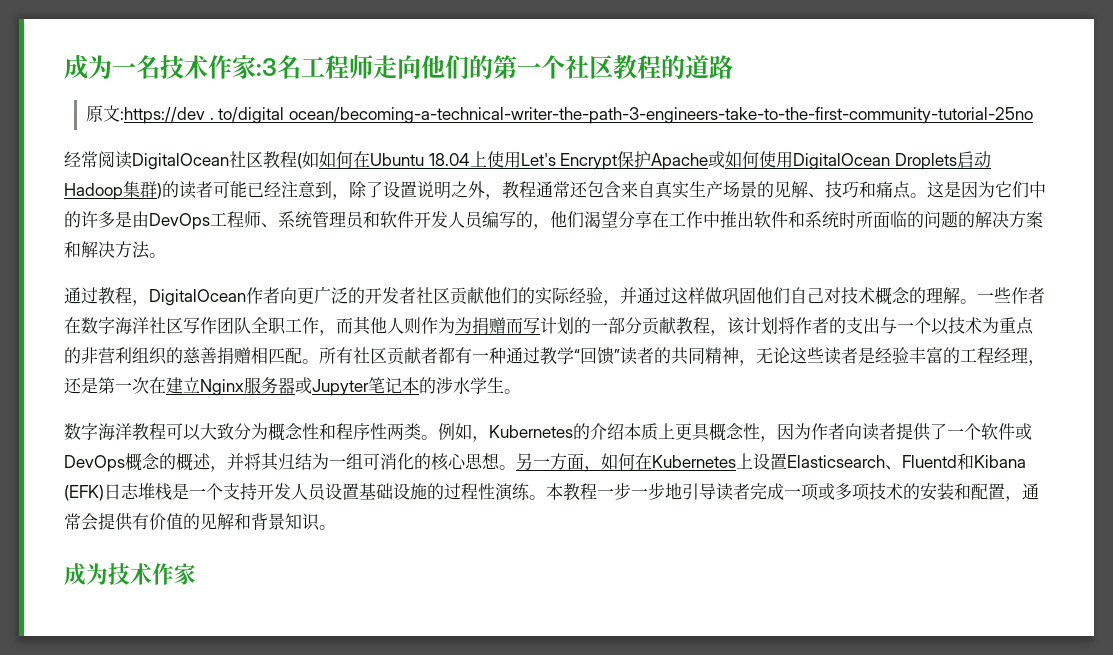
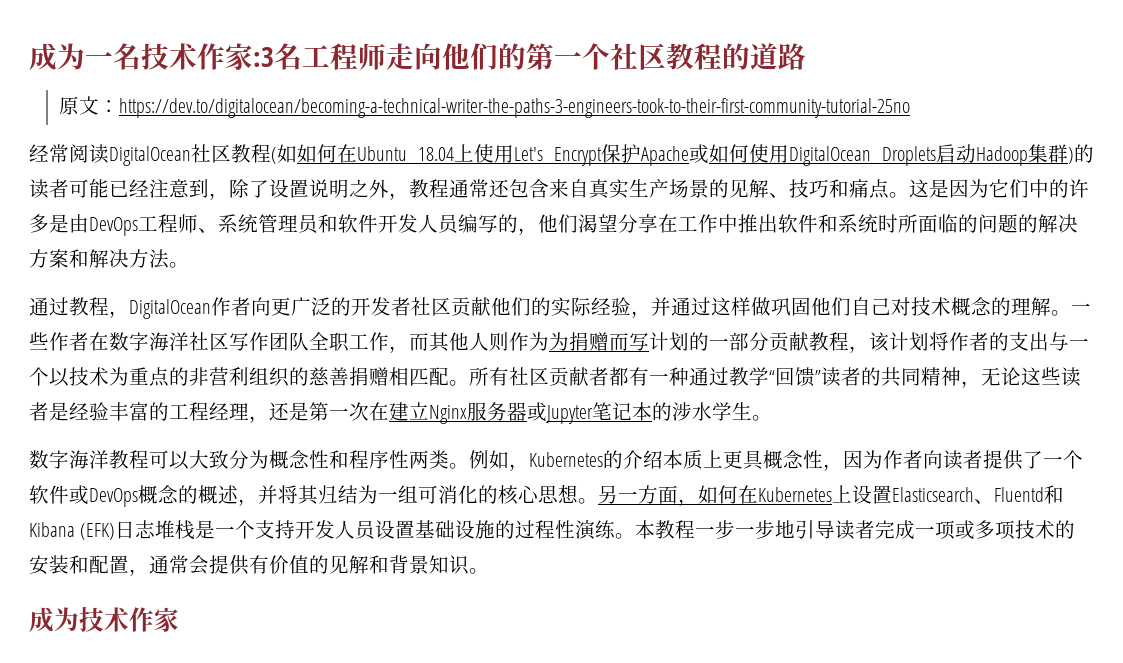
[120,107,1033,124] :https://dev . to/digital ocean/becoming-a-technical-writer-the-path-3-engineers-take-to-the-first-community-tutorial-25no -> [99,98,911,118] ：https://dev.to/digitalocean/becoming-a-technical-writer-the-paths-3-engineers-took-to-their-first-community-tutorial-25no

